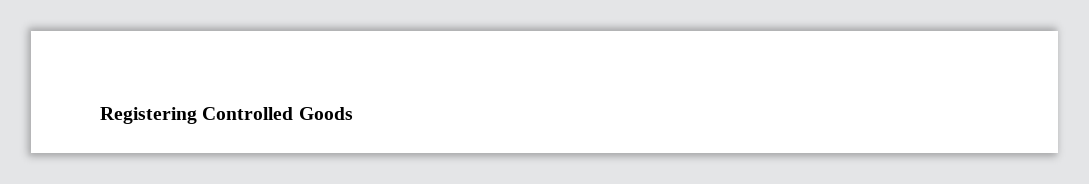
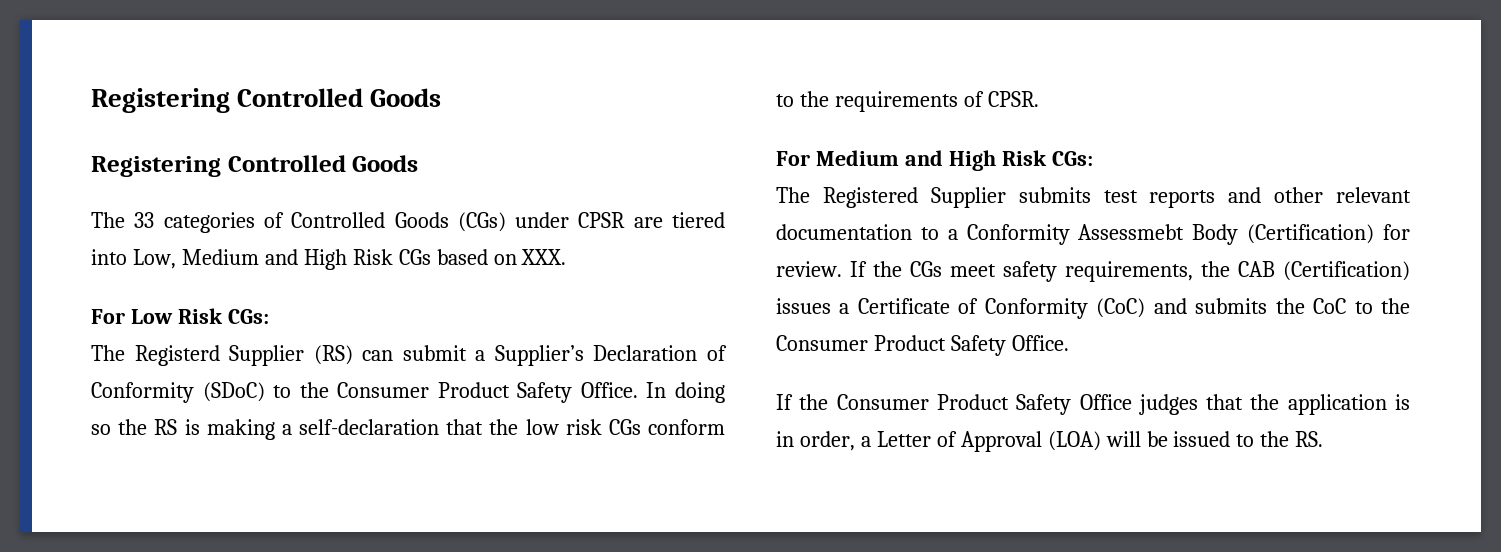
[100,107,353,124] Registering Controlled Goods -> [91,88,442,113] [91,155,419,177] [91,212,725,233] [91,249,567,270] [91,308,269,324] [91,345,727,366] [91,382,725,403] [91,419,725,440] [776,91,1039,112] [776,150,1093,171] [776,187,1411,208] [776,224,1410,245] [776,261,1410,282] [776,298,1410,319] [776,335,1069,356] [776,394,1410,415] [776,431,1324,452] Registering Controlled Goods // Registering Controlled Goods // The 33 categories of Controlled Goods (CGs) under CPSR are tiered into Low, Medium and High Risk CGs based on XXX. // For Low Risk CGs: // The Registerd Supplier (RS) can submit a Supplier’s Declaration of Conformity (SDoC) to the Consumer Product Safety Office. In doing so the RS is making a self-declaration that the low risk CGs conform to the requirements of CPSR. // For Medium and High Risk CGs: // The Registered Supplier submits test reports and other relevant documentation to a Conformity Assessmebt Body (Certification) for review. If the CGs meet safety requirements, the CAB (Certification) issues a Certificate of Conformity (CoC) and submits the CoC to the Consumer Product Safety Office. // If the Consumer Product Safety Office judges that the application is in order, a Letter of Approval (LOA) will be issued to the RS.

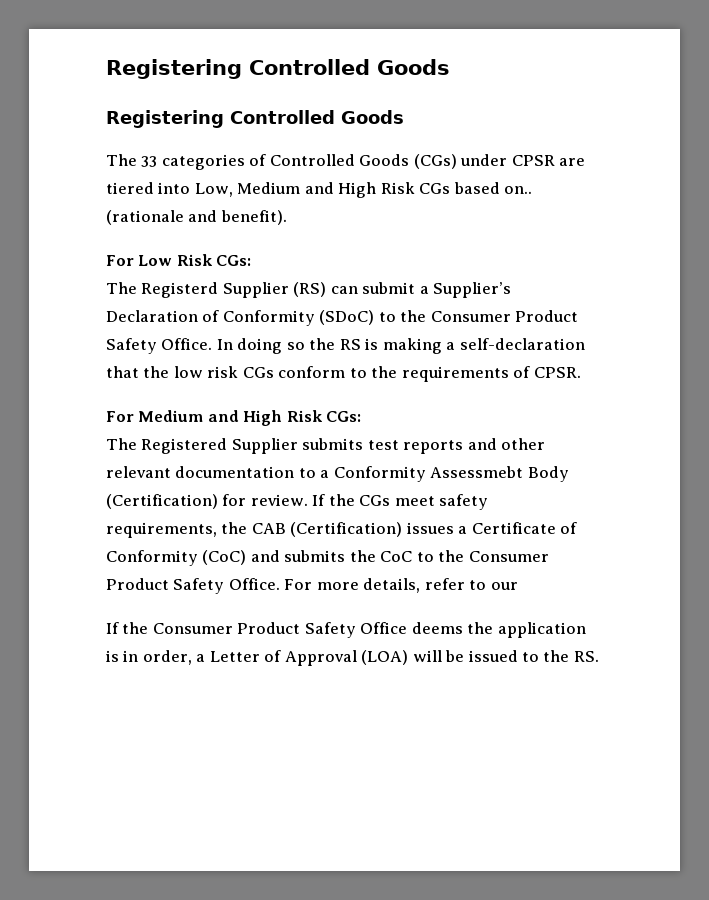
[493,249,567,265] on XXX. -> [504,186,533,194] [106,210,287,225] on.. (rationale and benefit).
(1069, 343) none -> [284,578,518,593] For more details, refer to our
[1138,394,1244,415] judges that -> [411,622,463,634] deems

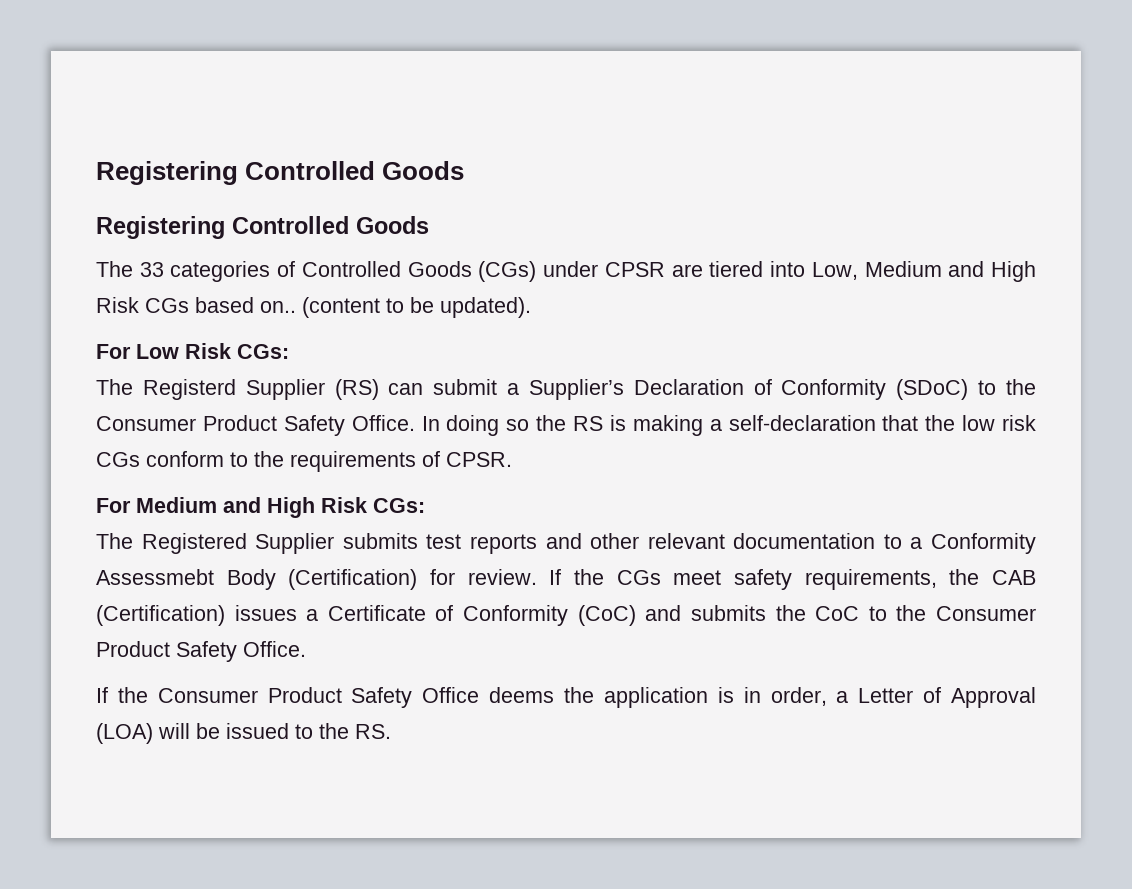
[106,210,287,225] (rationale and benefit). -> [302,297,531,318] (content to be updated).
[284,578,518,593] For more details, refer to our -> (306, 649) none

